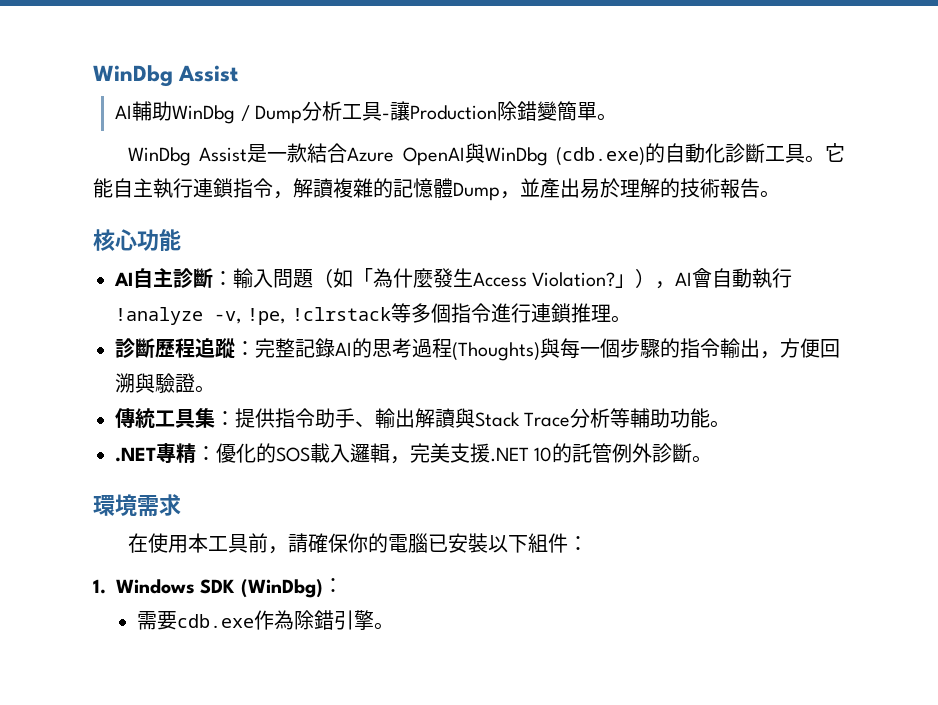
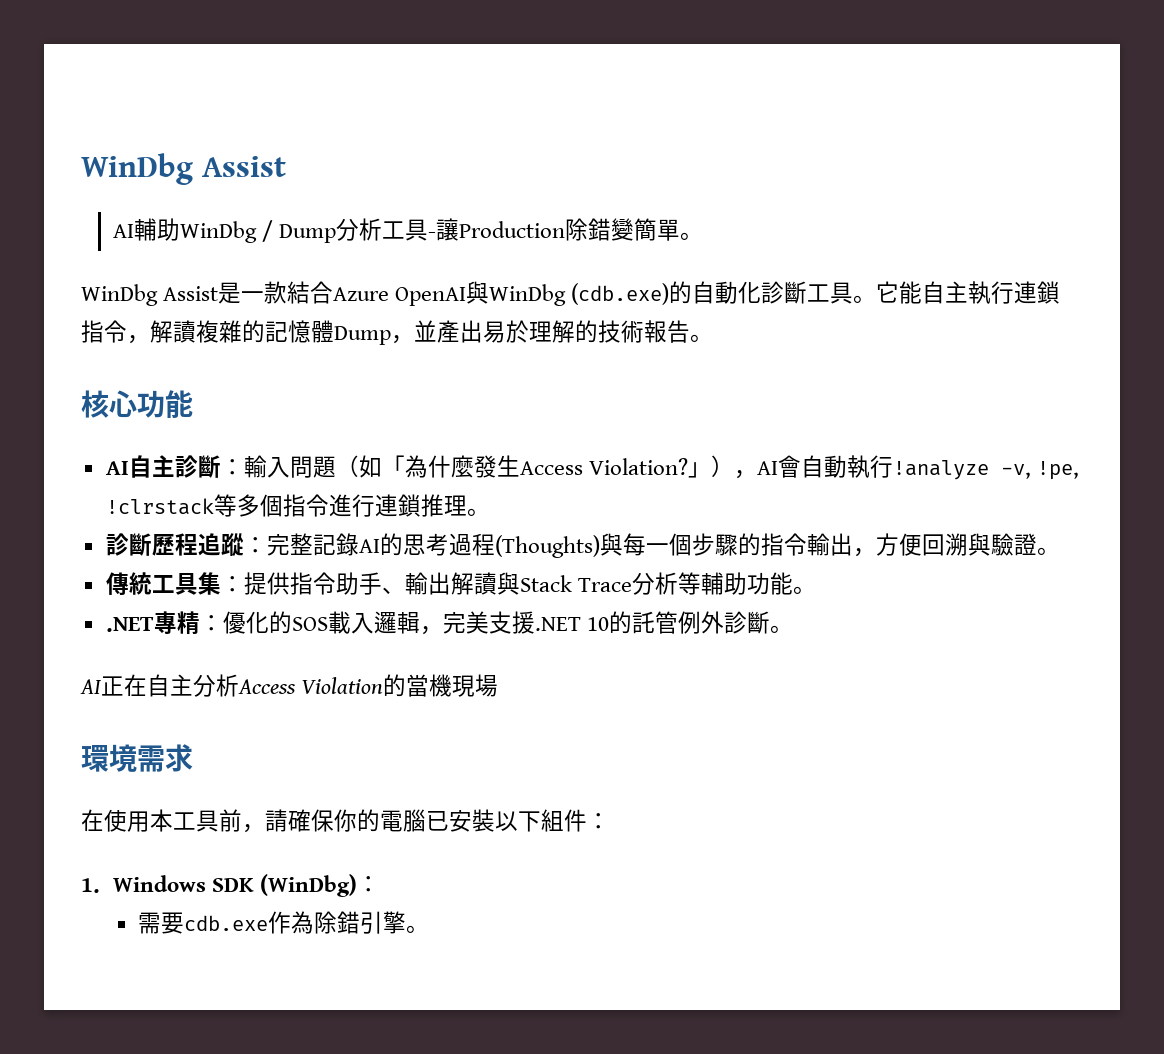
(713, 459) none -> [80,674,499,697] // AI正在自主分析Access Violation的當機現場

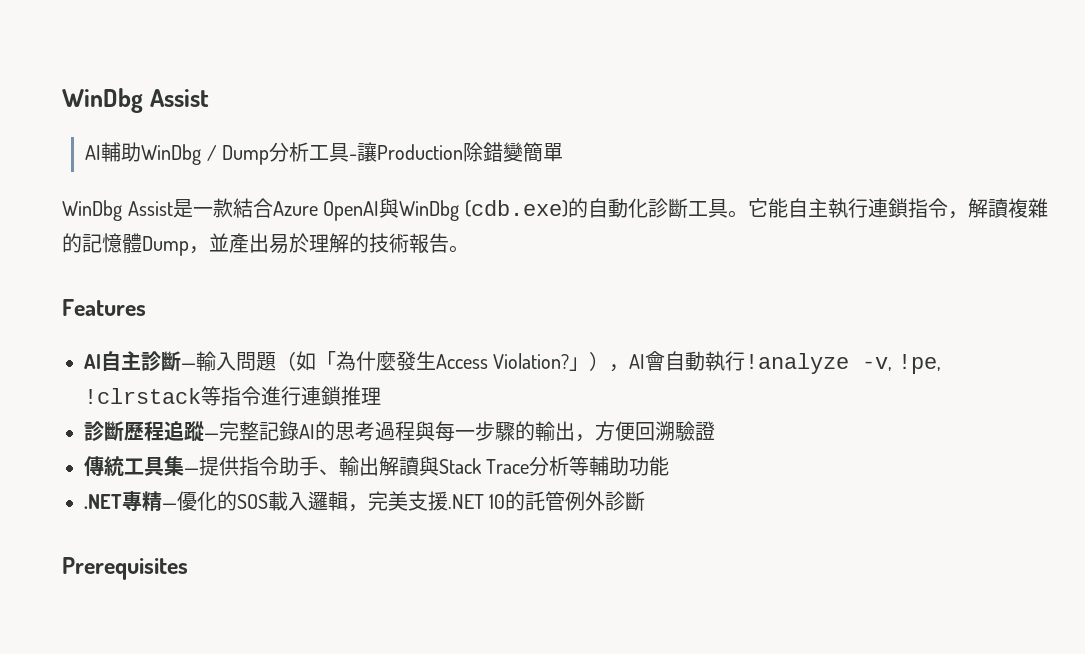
[680,232,704,240] 。 -> (564, 152) none
[81,390,193,418] 核心功能 -> [62,299,146,316] Features
[220,459,244,475] ： -> [181,363,196,369] —
[236,494,283,517] 多個 -> (221, 396) none
[466,508,490,516] 。 -> (381, 396) none
[243,537,267,553] ： -> [204,433,219,439] —
[494,533,807,558] (Thoughts)與每一個步驟的指令 -> [415,421,535,442] 與每一步驟的
[967,533,991,556] 與 -> (675, 431) none
[1036,547,1060,555] 。 -> (715, 431) none
[220,576,244,592] ： -> [184,468,199,474] —
[792,586,816,594] 。 -> (670, 466) none
[199,615,223,631] ： -> [162,503,177,509] —
[769,625,793,633] [80,674,499,697] [81,744,193,772] [81,809,610,833] [81,874,381,897] [138,911,430,934] 。 // AI正在自主分析Access Violation的當機現場 // 環境需求 // 在使用本工具前，請確保你的電腦已安裝以下組件： // 1. Windows SDK (WinDbg)： // 需要cdb.exe作為除錯引擎。 -> [62,557,188,580] // Prerequisites

